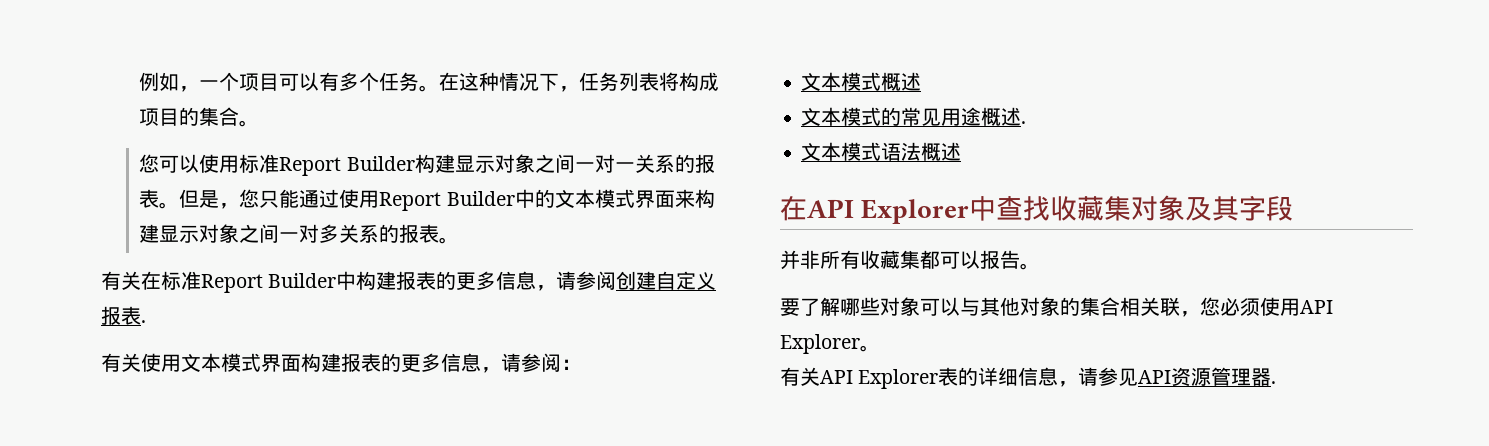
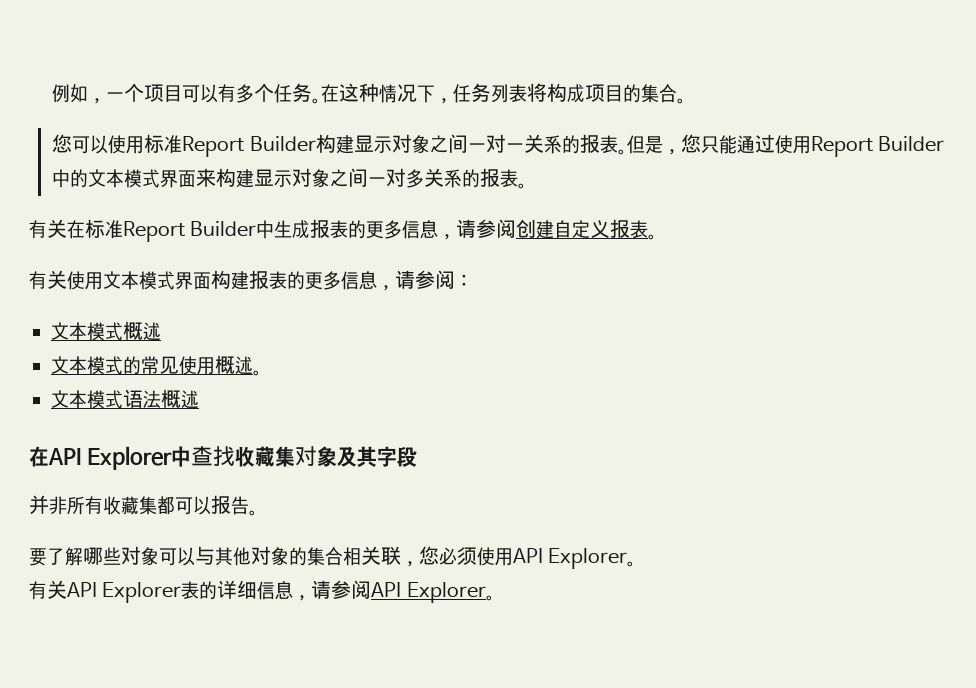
[356,271,397,290] 构建 -> [274,220,311,239] 生成
[141,320,146,323] . -> [648,234,658,240] 。
[941,107,1027,126] 用途概述. -> [179,355,262,376] 使用概述。
[1118,367,1277,387] 见API资源管理器. -> [351,580,495,603] 阅API Explorer。

